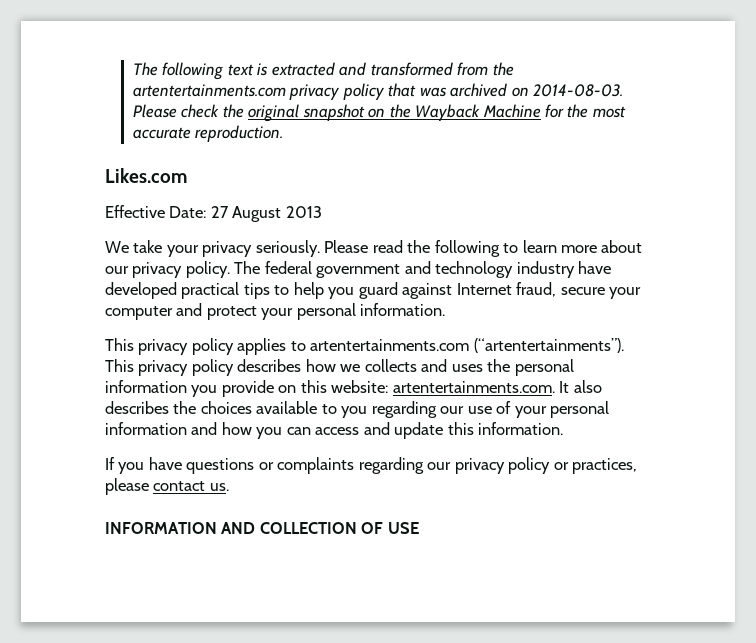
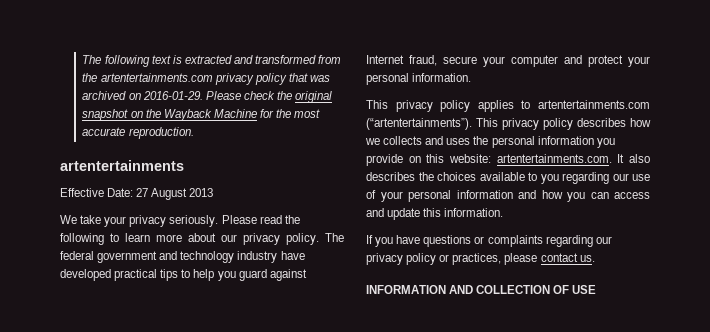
[533,84,624,97] 2014-08-03. -> [142,91,203,100] 2016-01-29.
[105,168,187,183] Likes.com -> [60,160,184,171] artentertainments

